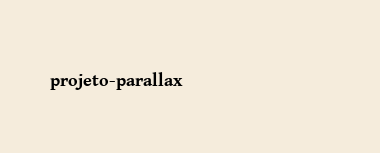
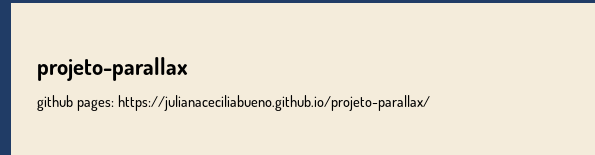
(183, 81) none -> [37,95,430,111] // github pages: https://julianaceciliabueno.github.io/projeto-parallax/

